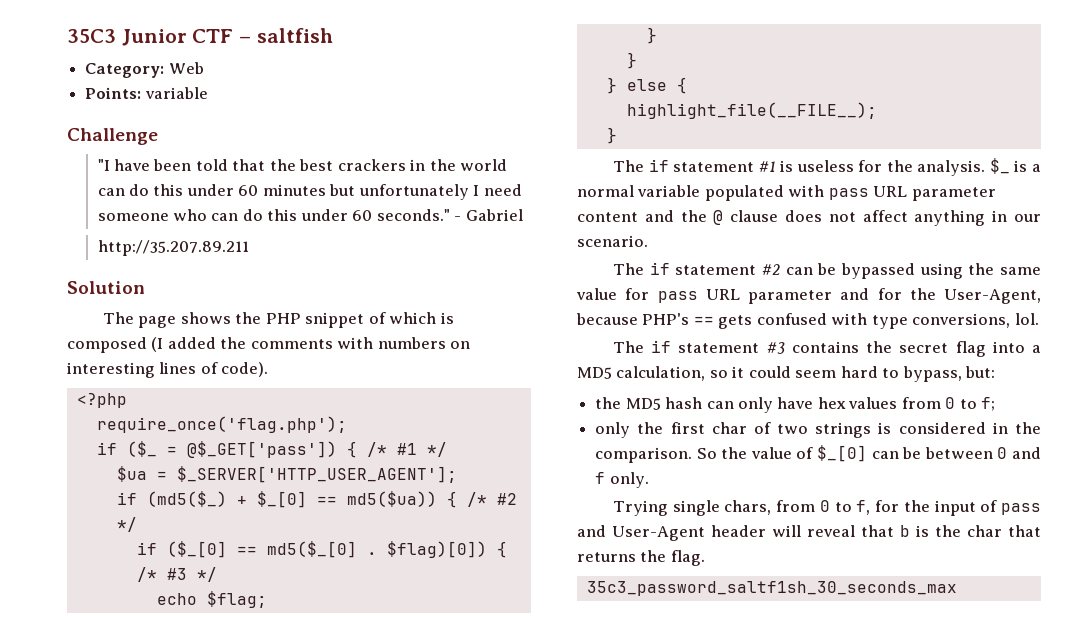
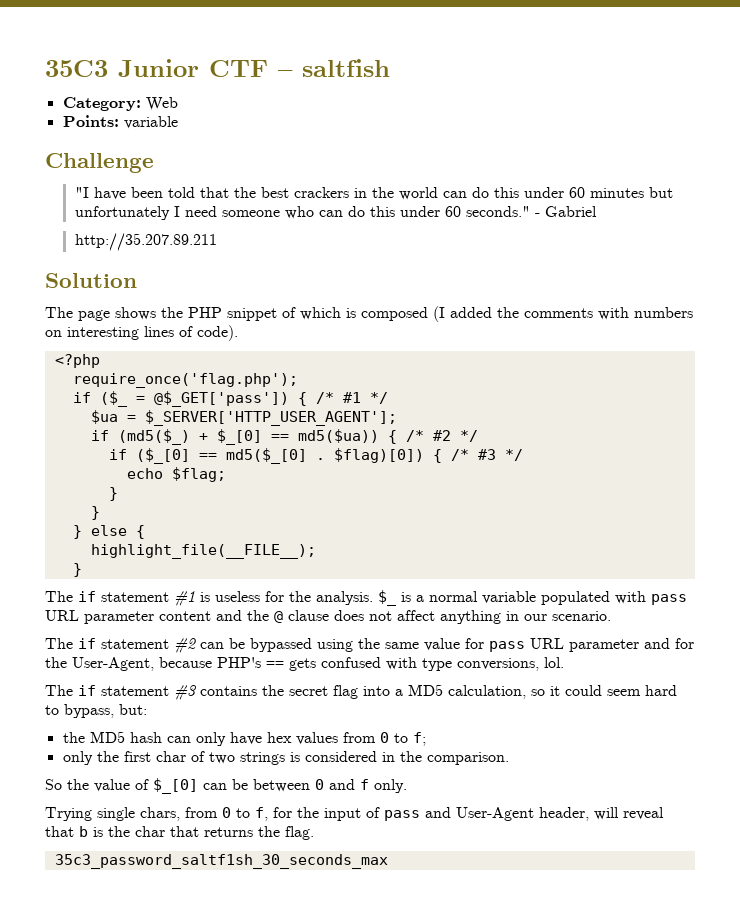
(693, 455) none -> (509, 758) //
[711,525,766,537] header -> [539,807,589,821] header,

